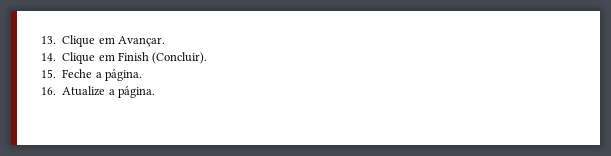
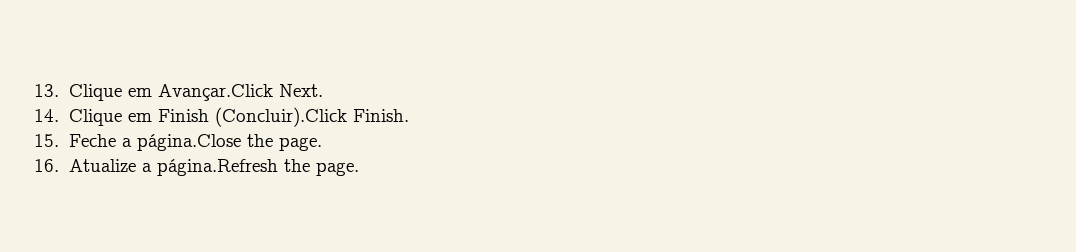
[118,36,165,47] Avançar. -> [157,84,323,101] Avançar.Click Next.
[152,52,208,64] (Concluir). -> [214,107,409,127] (Concluir).Click Finish.
[105,69,142,81] página. -> [136,134,322,151] página.Close the page.
[118,86,155,98] página. -> [156,159,359,176] página.Refresh the page.

